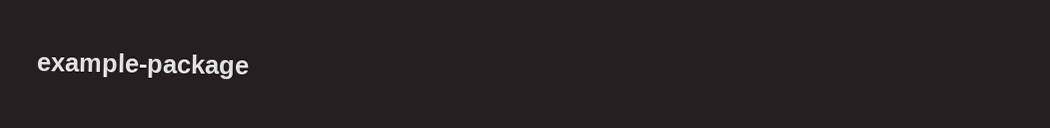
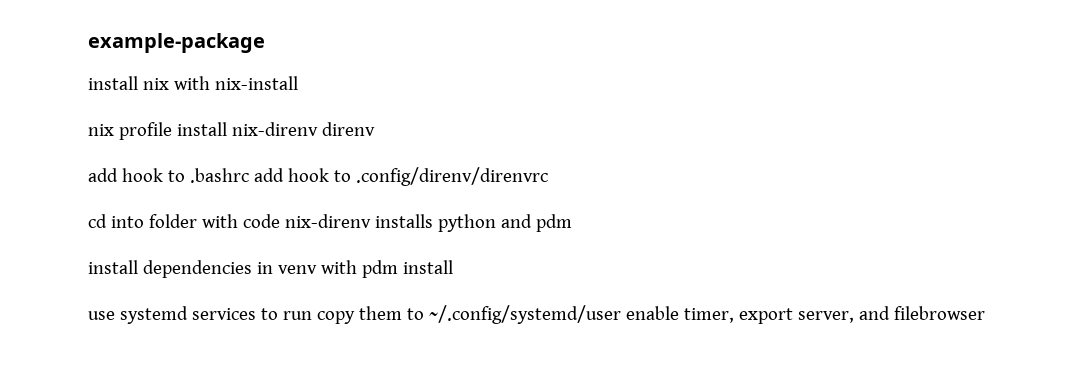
(250, 65) none -> [88,76,298,90] [88,122,375,140] [88,167,548,186] [88,214,572,232] [88,260,453,278] [88,305,985,324] // install nix with nix-install // nix profile install nix-direnv direnv // add hook to .bashrc add hook to .config/direnv/direnvrc // cd into folder with code nix-direnv installs python and pdm // install dependencies in venv with pdm install // use systemd services to run copy them to ~/.config/systemd/user enable timer, export server, and filebrowser

